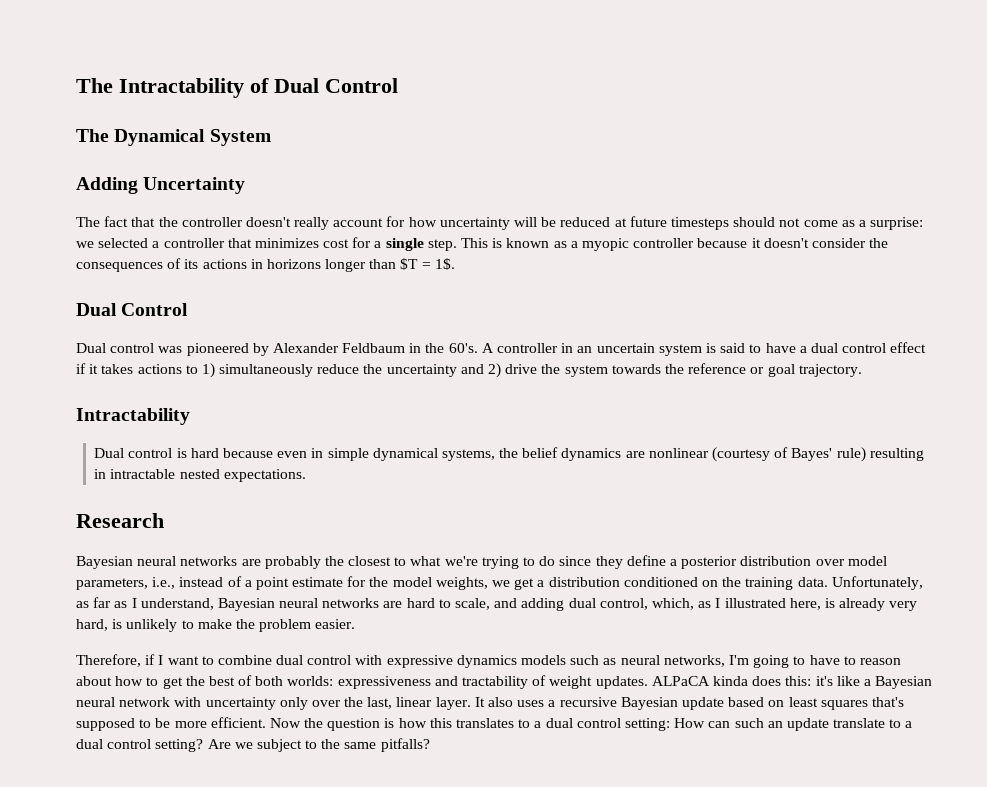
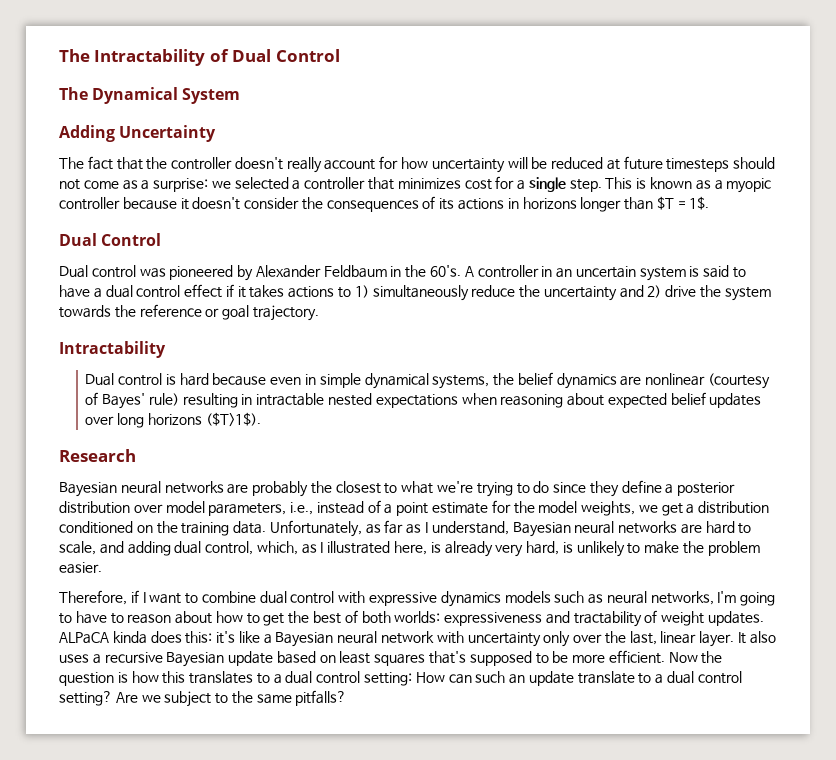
[223,469,306,482] expectations. -> [375,392,762,408] [85,412,261,428] expectations when reasoning about expected belief updates over long horizons ($T>1$).

